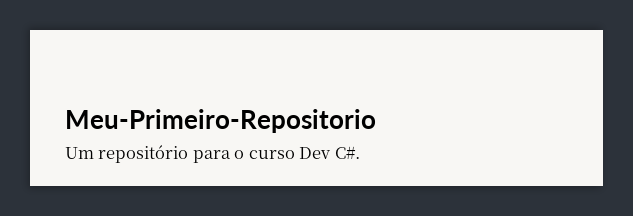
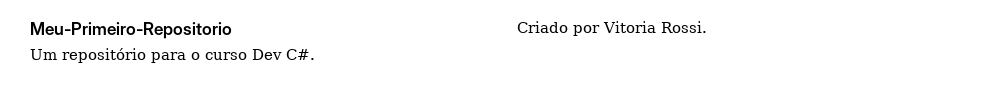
(360, 152) none -> [517,21,707,36] // Criado por Vitoria Rossi.

